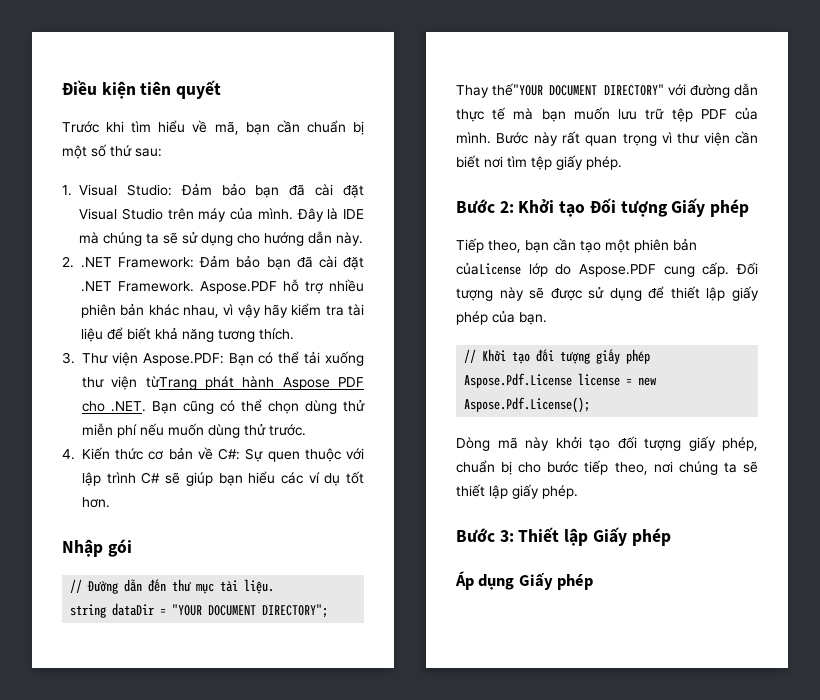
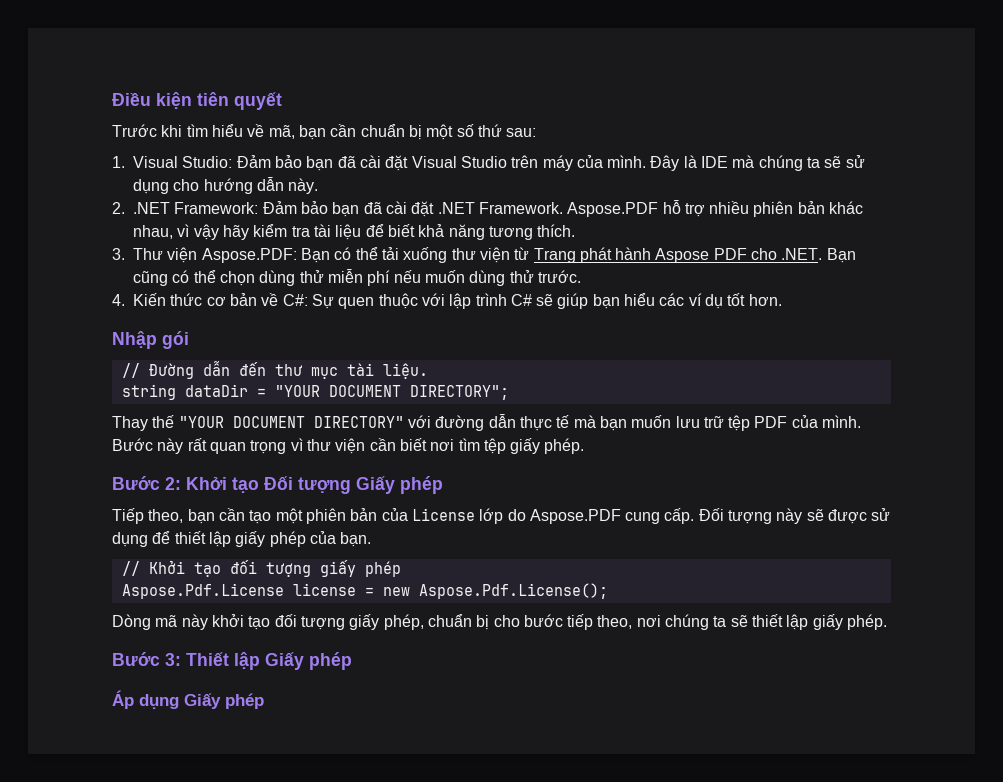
[145,376,197,390] từTrang -> [514,247,576,263] từ Trang
[492,83,544,96] thế"YOUR -> [152,415,224,428] thế "YOUR
[456,262,521,275] củaLicense -> [381,508,475,521] của License

